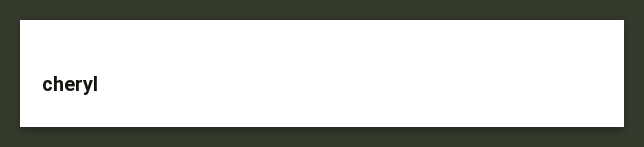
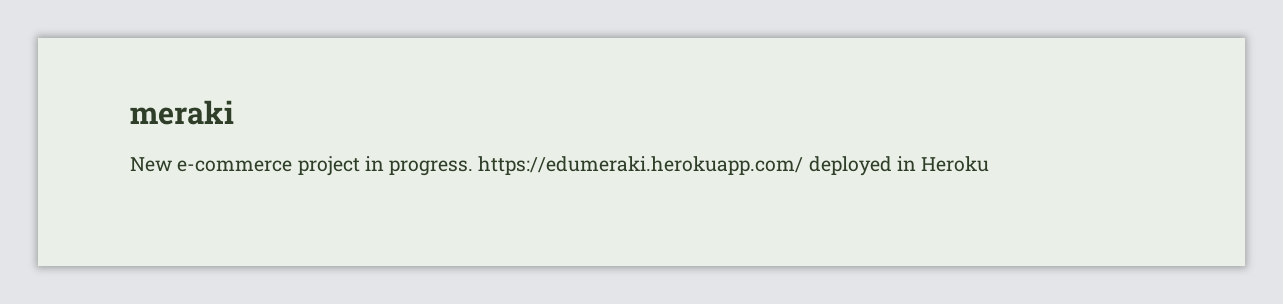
[42,76,98,95] cheryl -> [130,100,234,125] [130,156,990,176] meraki // New e-commerce project in progress. https://edumeraki.herokuapp.com/ deployed in Heroku

